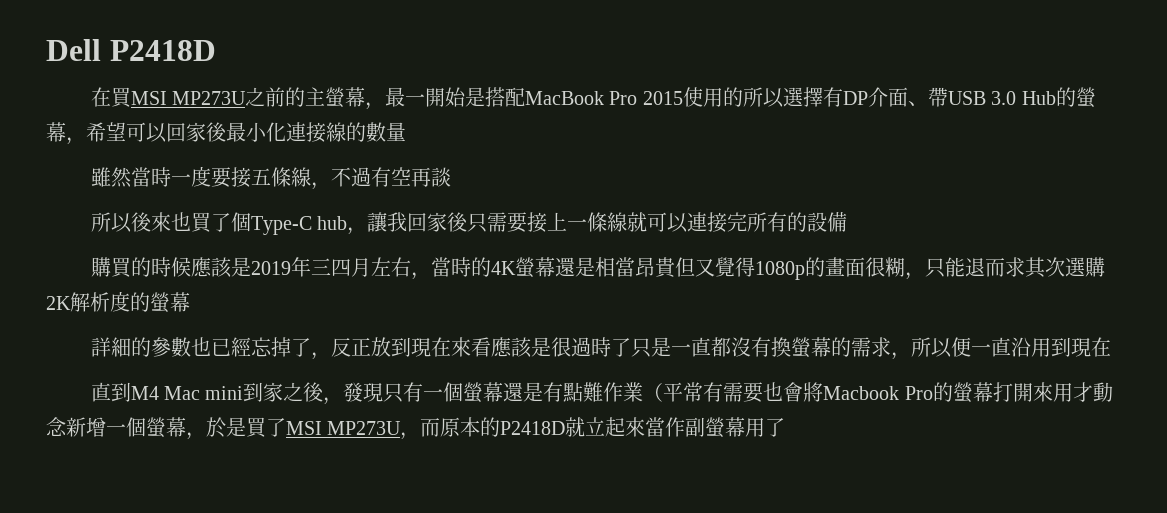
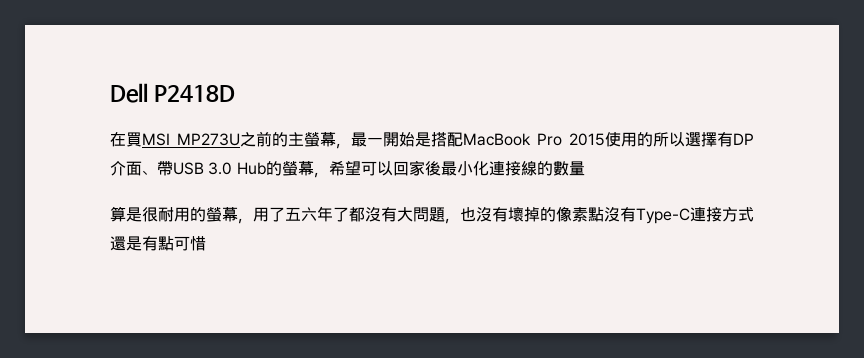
[90,166,451,190] [90,212,848,235] [90,257,1105,280] [46,291,190,313] [90,337,1111,360] [90,382,1113,405] [46,417,786,440] 雖然當時一度要接五條線，不過有空再談 // 所以後來也買了個Type-C hub，讓我回家後只需要接上一條線就可以連接完所有的設備 // 購買的時候應該是2019年三四月左右，當時的4K螢幕還是相當昂貴但又覺得1080p的畫面很糊，只能退而求其次選購2K解析度的螢幕 // 詳細的參數也已經忘掉了，反正放到現在來看應該是很過時了只是一直都沒有換螢幕的需求，所以便一直沿用到現在 // 直到M4 Mac mini到家之後，發現只有一個螢幕還是有點難作業（平常有需要也會將Macbook Pro的螢幕打開來用才動念新增一個螢幕，於是買了MSI MP273U，而原本的P2418D就立起來當作副螢幕用了 -> [110,206,754,224] [110,236,206,251] 算是很耐用的螢幕，用了五六年了都沒有大問題，也沒有壞掉的像素點沒有Type-C連接方式還是有點可惜

